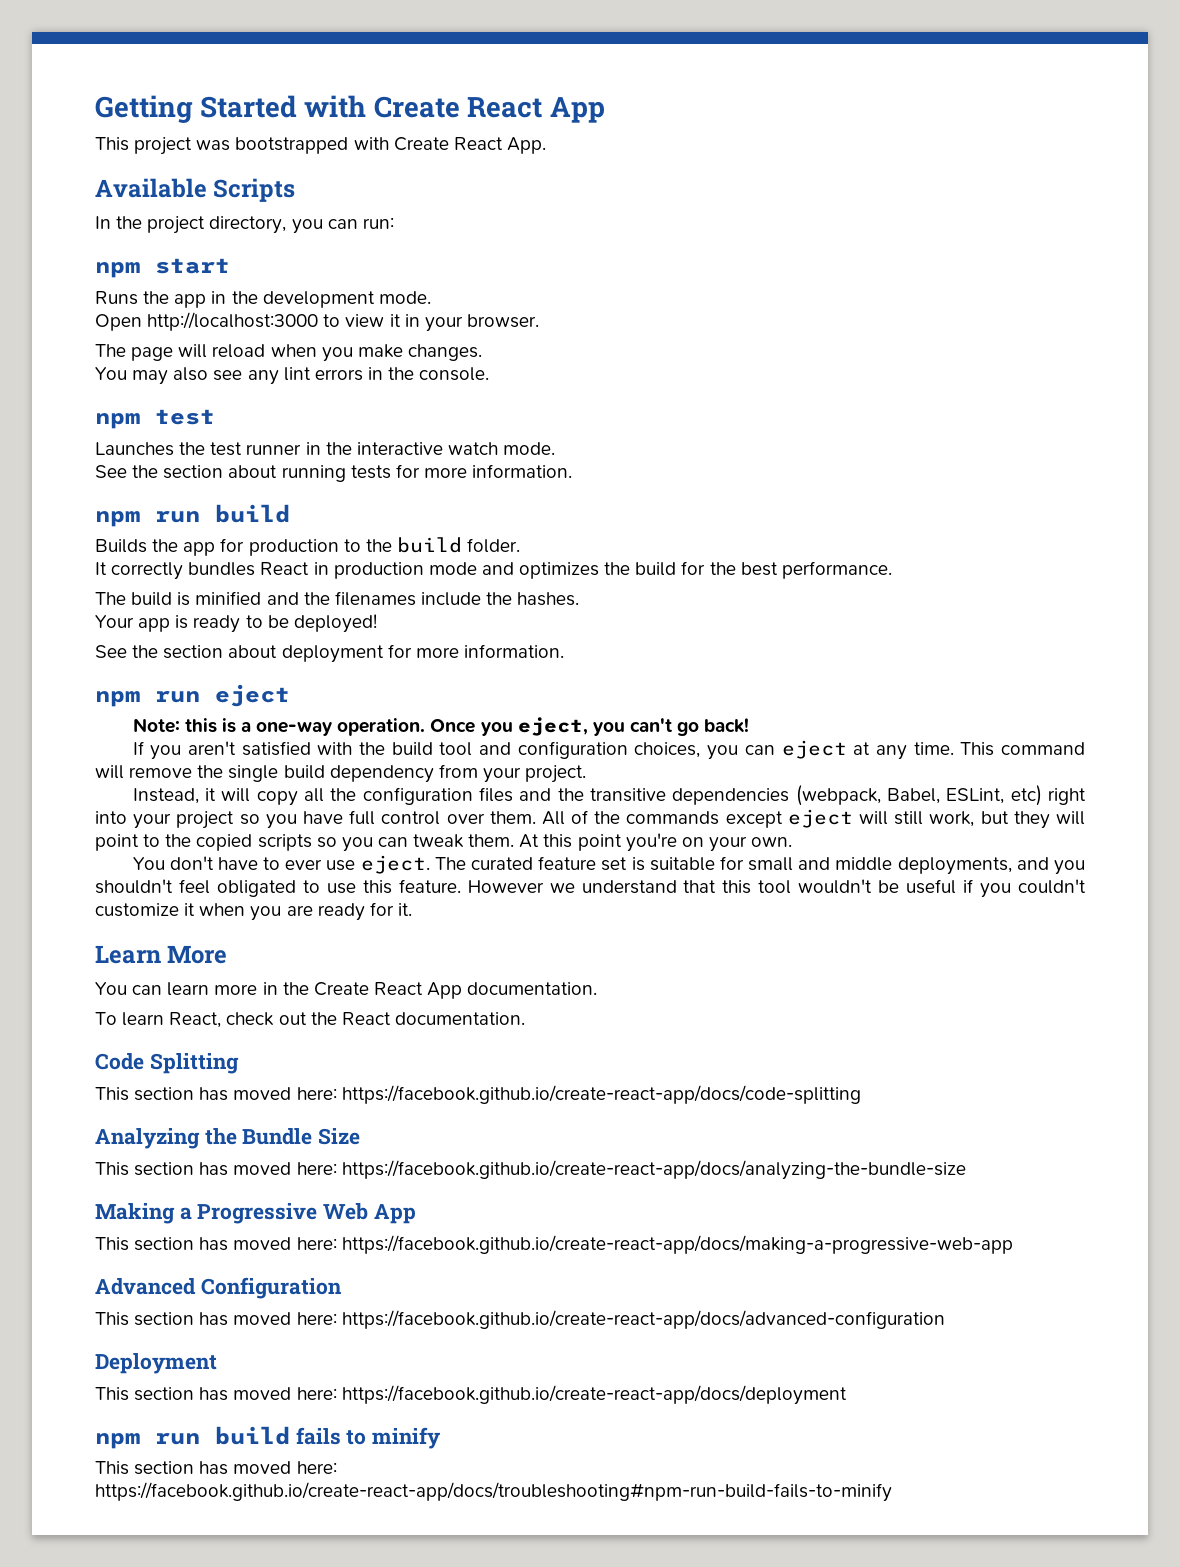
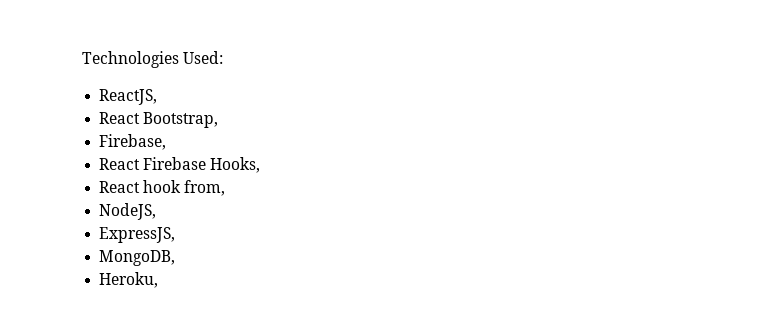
[95,95,605,123] [95,137,546,155] [95,178,296,202] [95,216,394,234] [95,258,230,278] [95,291,431,308] [95,312,539,332] [95,344,482,362] [95,367,490,385] [95,409,215,429] [95,442,556,456] [95,464,573,482] [95,504,290,527] [95,537,521,556] [95,561,892,580] [95,591,580,606] [95,614,377,633] [95,644,564,663] [95,684,290,707] [132,717,750,736] [132,740,1085,760] [95,764,587,783] [132,785,1086,806] [95,809,1085,829] [95,833,793,852] [132,855,1085,875] [95,879,1087,898] [95,902,412,921] [95,945,228,964] [95,982,598,999] [95,1012,525,1028] [95,1053,239,1074] [95,1085,861,1104] [95,1128,361,1149] [95,1160,966,1180] [95,1203,416,1224] [95,1235,1013,1254] [95,1277,342,1299] [95,1310,945,1329] [95,1353,217,1374] [95,1385,847,1405] [95,1426,442,1449] [95,1461,337,1475] [95,1482,892,1502] Getting Started with Create React App // This project was bootstrapped with Create React App. // Available Scripts // In the project directory, you can run: // npm start // Runs the app in the development mode. // Open http://localhost:3000 to view it in your browser. // The page will reload when you make changes. // You may also see any lint errors in the console. // npm test // Launches the test runner in the interactive watch mode. // See the section about running tests for more information. // npm run build // Builds the app for production to the build folder. // It correctly bundles React in production mode and optimizes the build for the best performance. // The build is minified and the filenames include the hashes. // Your app is ready to be deployed! // See the section about deployment for more information. // npm run eject // Note: this is a one-way operation. Once you eject, you can't go back! // If you aren't satisfied with the build tool and configuration choices, you can eject at any time. This command will remove the single build dependency from your project. // Instead, it will copy all the configuration files and the transitive dependencies (webpack, Babel, ESLint, etc) right into your project so you have full control over them. All of the commands except eject will still work, but they will point to the copied scripts so you can tweak them. At this point you're on your own. // You don't have to ever use eject. The curated feature set is suitable for small and middle deployments, and you shouldn't feel obligated to use this feature. However we understand that this tool wouldn't be useful if you couldn't customize it when you are ready for it. // Learn More // You can learn more in the Create React App documentation. // To learn React, check out the React documentation. // Code Splitting // This section has moved here: https://facebook.github.io/create-react-app/docs/code-splitting // Analyzing the Bundle Size // This section has moved here: https://facebook.github.io/create-react-app/docs/analyzing-the-bundle-size // Making a Progressive Web App // This section has moved here: https://facebook.github.io/create-react-app/docs/making-a-progressive-web-app // Advanced Configuration // This section has moved here: https://facebook.github.io/create-react-app/docs/advanced-configuration // Deployment // This section has moved here: https://facebook.github.io/create-react-app/docs/deployment // npm run build fails to minify // This section has moved here: https://facebook.github.io/create-react-app/docs/troubleshooting#npm-run-build-fails-to-minify -> [82,51,224,68] [99,89,158,105] [99,112,219,128] [99,134,167,150] [99,157,261,173] [99,180,226,196] [99,203,157,220] [99,227,176,243] [99,250,176,266] [99,272,159,288] Technologies Used: // ReactJS, // React Bootstrap, // Firebase, // React Firebase Hooks, // React hook from, // NodeJS, // ExpressJS, // MongoDB, // Heroku,

